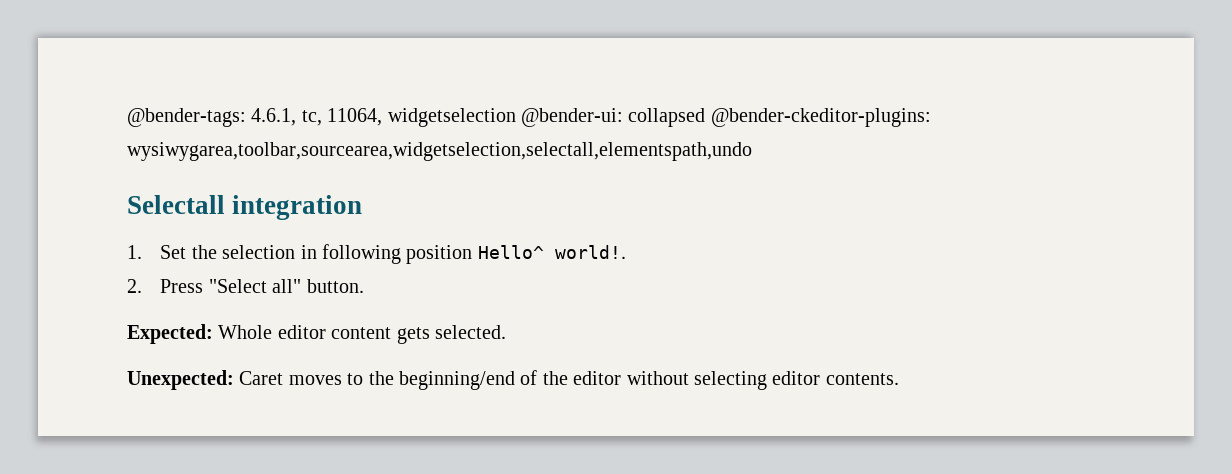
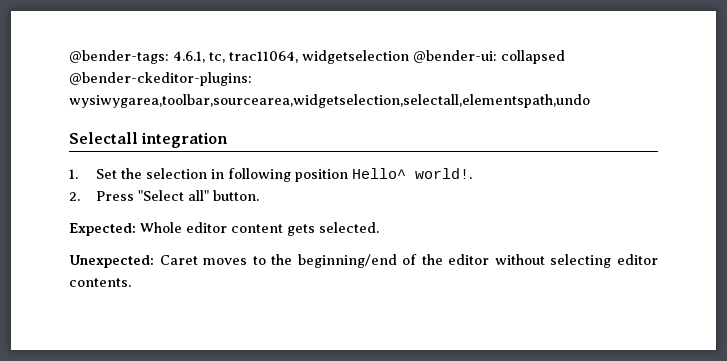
[327,108,383,126] 11064, -> [229,51,298,63] trac11064,

